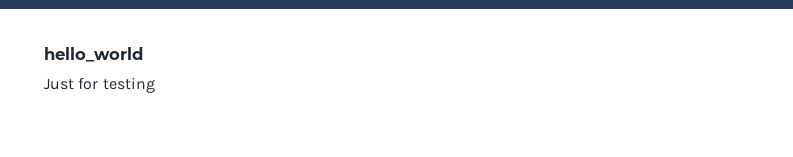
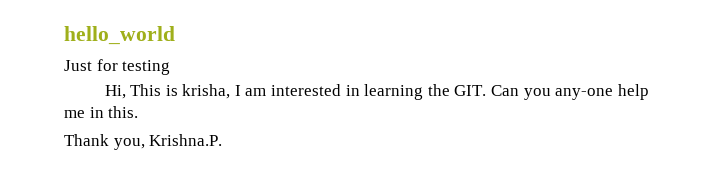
(155, 85) none -> [104,84,649,100] [64,106,139,118] [64,134,223,150] // Hi, This is krisha, I am interested in learning the GIT. Can you any-one help me in this. // Thank you, Krishna.P.

